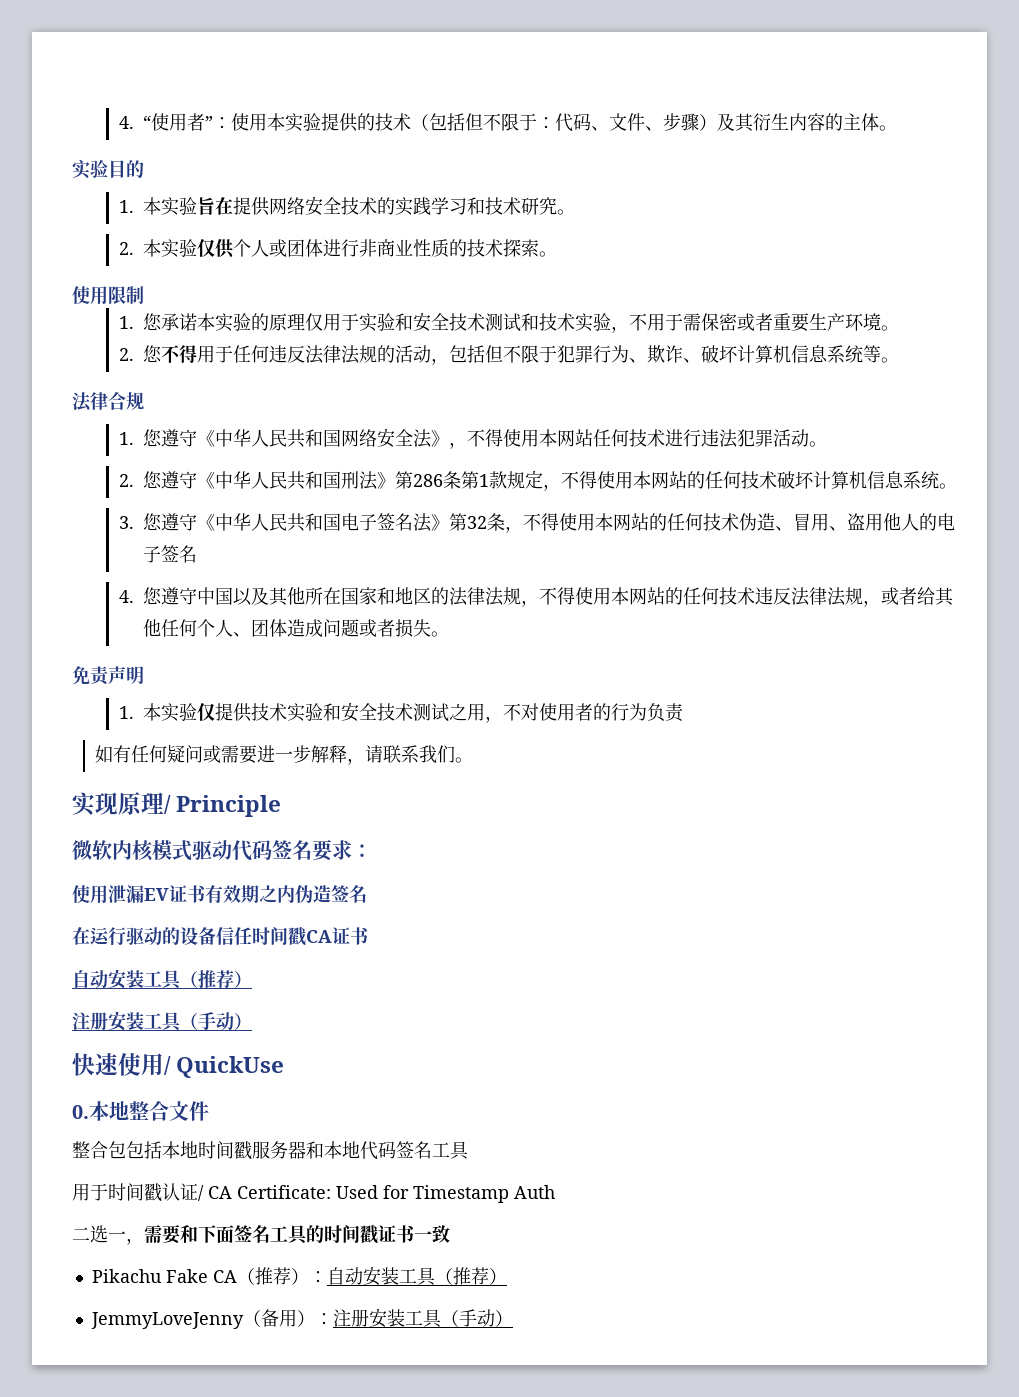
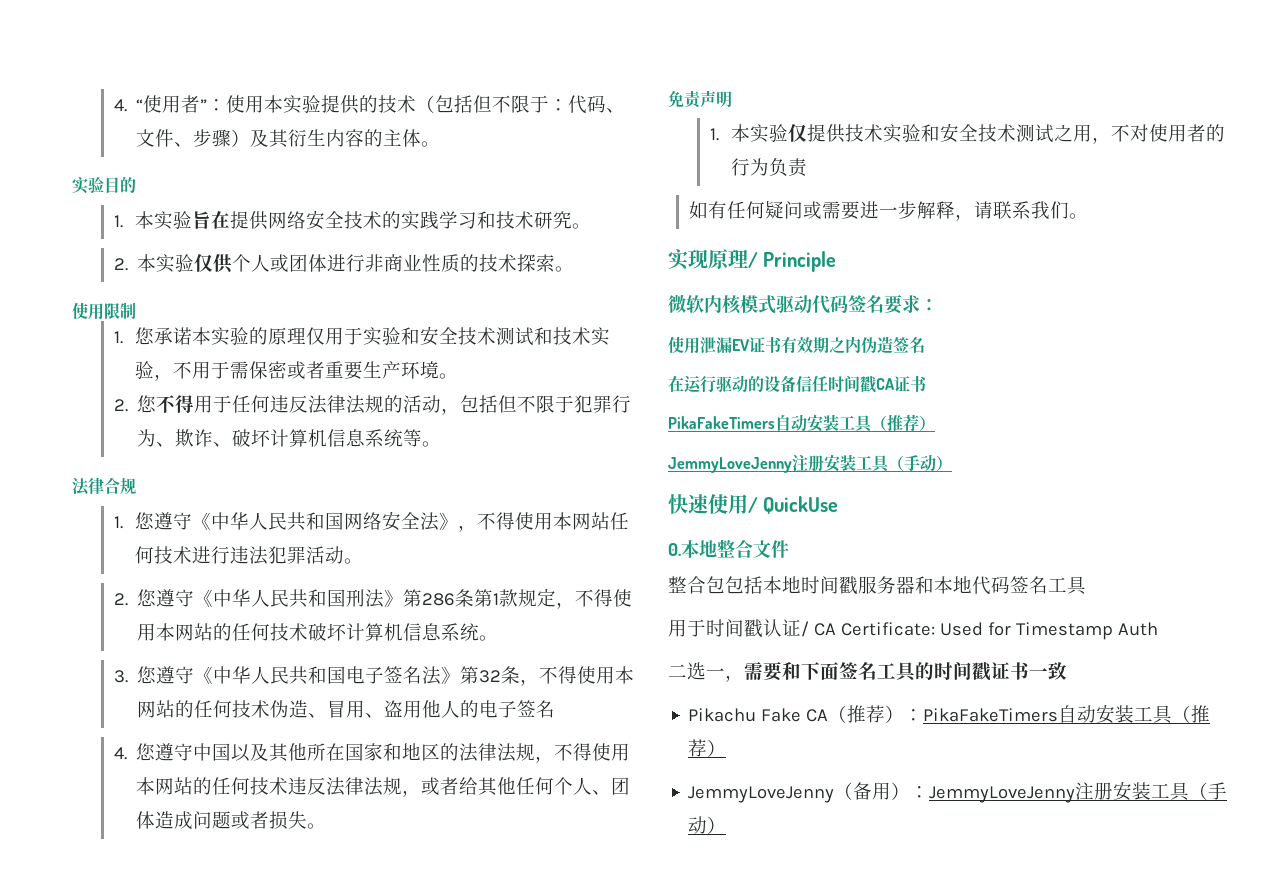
[72,969,252,990] 自动安装工具（推荐） // -> [668,414,935,433] [668,457,792,473] PikaFakeTimers自动安装工具（推荐） // JemmyLoveJenny
(327, 1277) none -> [923,708,1059,722] PikaFakeTimers
(333, 1319) none -> [929,786,1076,803] JemmyLoveJenny

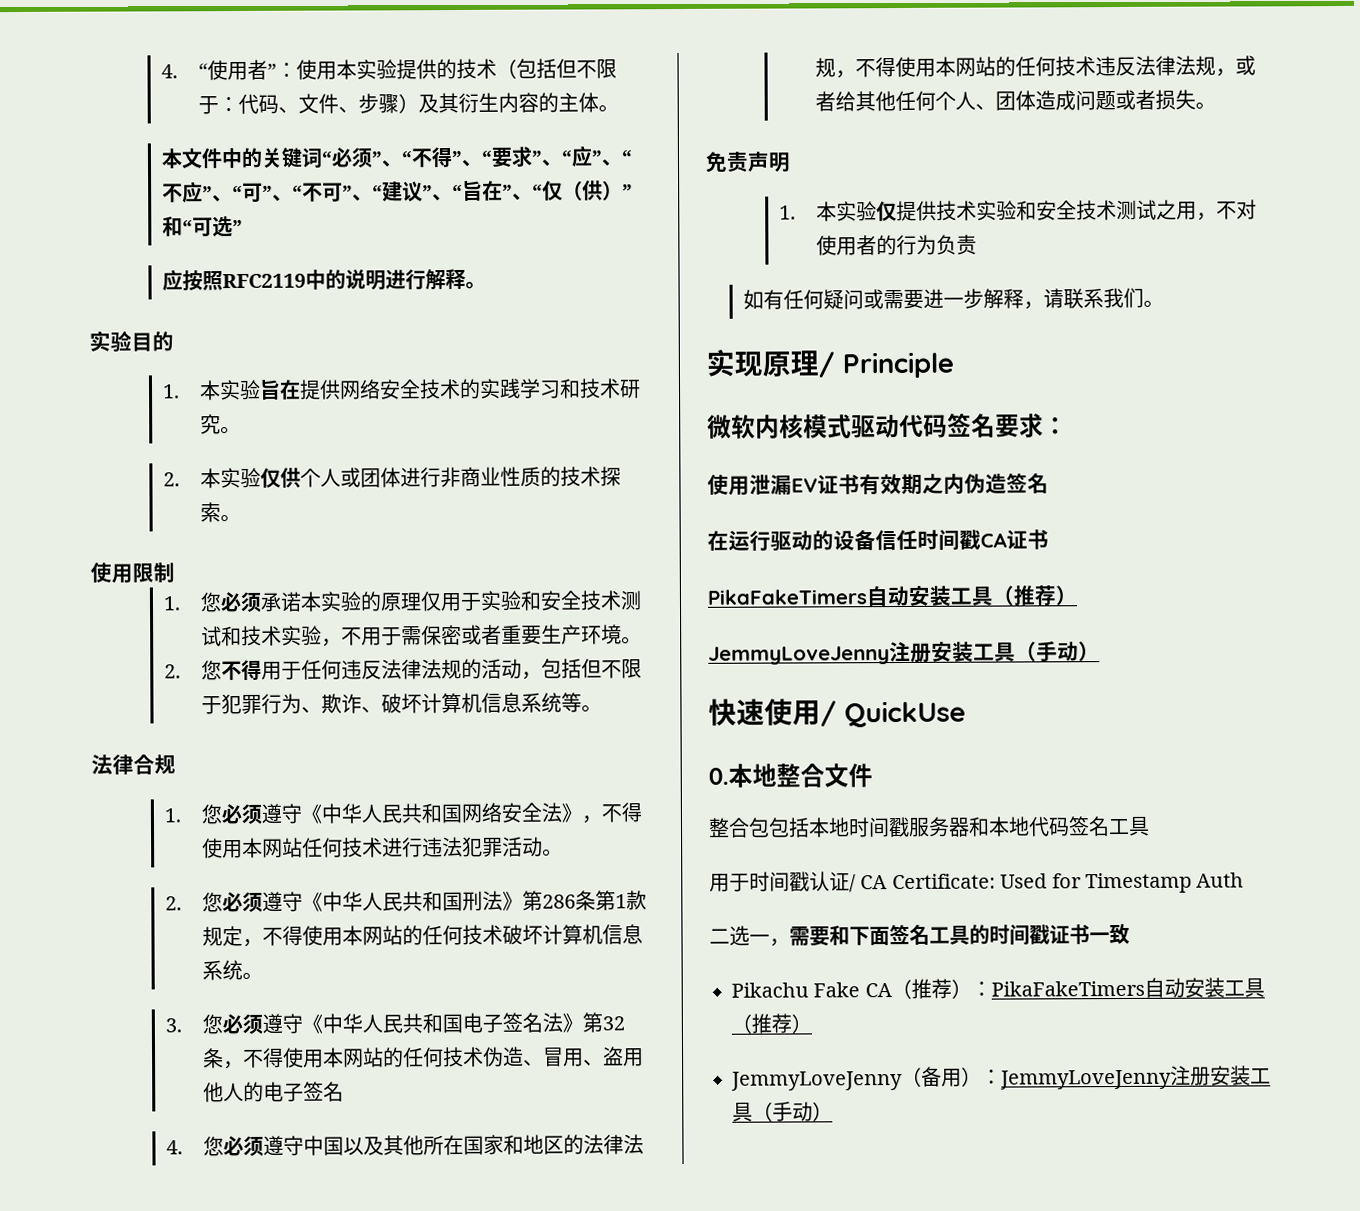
(441, 144) none -> [161,145,633,169] [162,180,634,204] [162,216,244,238] [162,268,487,292] // 本文件中的关键词“必须”、“不得”、“要求”、“应”、“不应”、“可”、“不可”、“建议”、“旨在”、“仅（供）”和“可选” // 应按照RFC2119中的说明进行解释。
(155, 336) none -> [220,591,263,613] 必须
(155, 521) none -> [221,803,263,825] 必须
(157, 598) none -> [222,891,264,913] 必须
(157, 675) none -> [222,1013,264,1035] 必须
(156, 752) none -> [223,1135,265,1157] 必须

